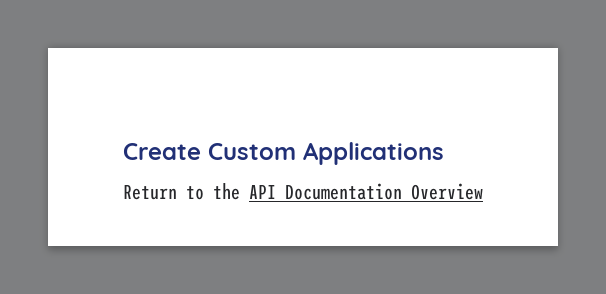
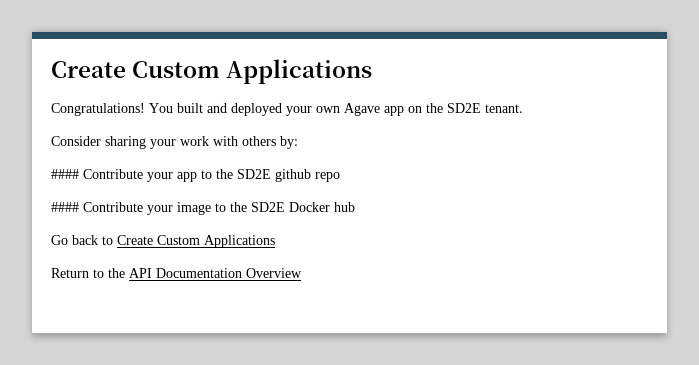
[123,142,444,165] Create Custom Applications -> [51,59,373,84] [51,103,523,116] [51,136,298,149] [51,169,340,182] [51,202,355,215] [51,235,275,248] Create Custom Applications // Congratulations! You built and deployed your own Agave app on the SD2E tenant. // Consider sharing your work with others by: // #### Contribute your app to the SD2E github repo // #### Contribute your image to the SD2E Docker hub // Go back to Create Custom Applications

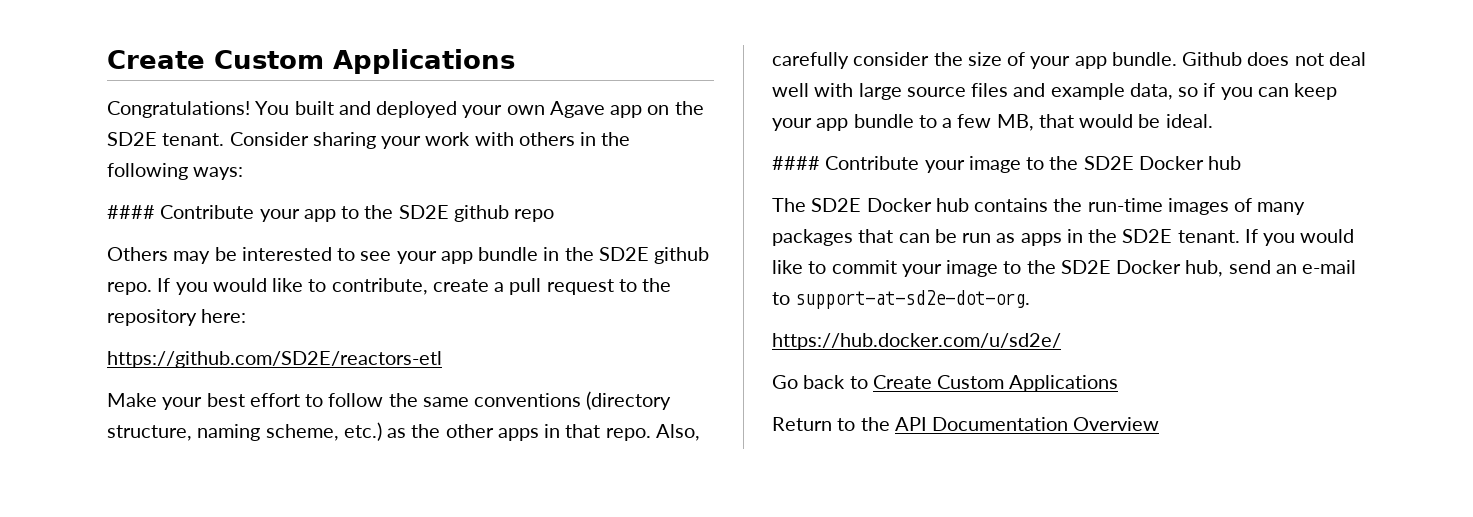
(523, 108) // -> (225, 139) none
[280,136,298,149] by: -> [580,132,631,146] [107,163,244,180] in the following ways:
(340, 177) none -> [107,247,710,264] [107,278,672,295] [107,309,247,326] [107,351,442,368] [107,391,672,410] [107,422,700,441] [772,52,1366,69] [772,83,1338,100] [772,114,1213,131] // Others may be interested to see your app bundle in the SD2E github repo. If you would like to contribute, create a pull request to the repository here: // https://github.com/SD2E/reactors-etl // Make your best effort to follow the same conventions (directory structure, naming scheme, etc.) as the other apps in that repo. Also, carefully consider the size of your app bundle. Github does not deal well with large source files and example data, so if you can keep your app bundle to a few MB, that would be ideal.
(355, 207) none -> [772,198,1306,215] [772,229,1355,246] [772,260,1357,277] [772,290,1031,309] [772,333,1061,350] // The SD2E Docker hub contains the run-time images of many packages that can be run as apps in the SD2E tenant. If you would like to commit your image to the SD2E Docker hub, send an e-mail to support-at-sd2e-dot-org. // https://hub.docker.com/u/sd2e/

